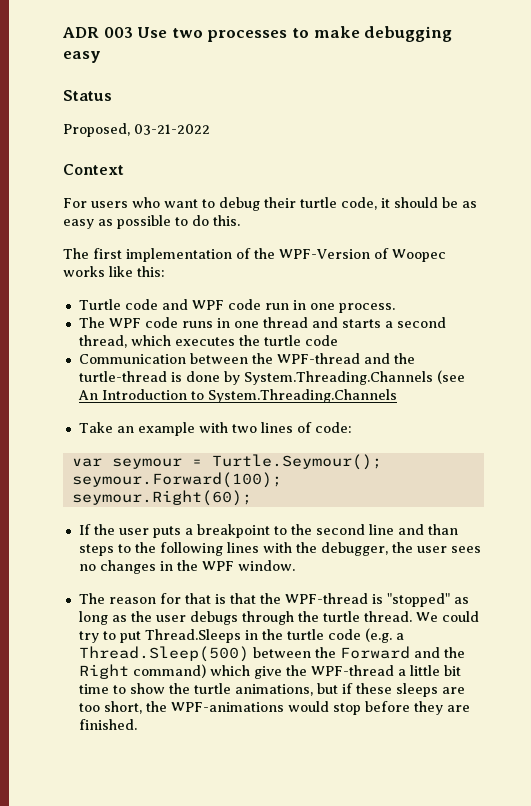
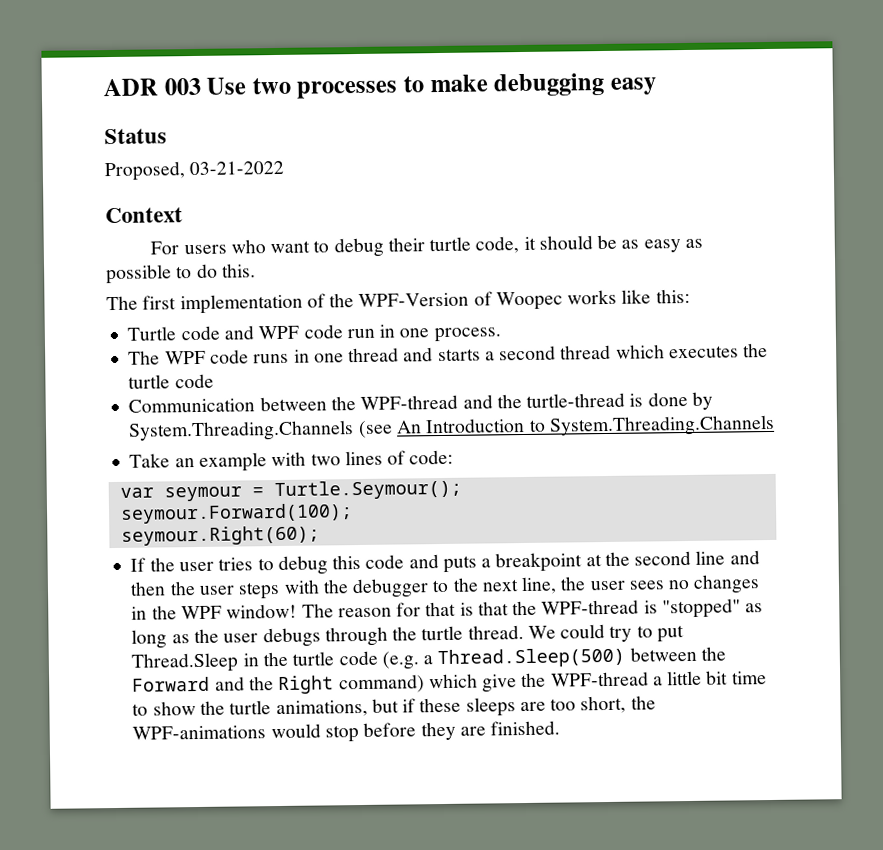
[78,335,127,348] thread, -> [560,344,612,360] thread
(149, 531) none -> [218,554,439,576] tries to debug this code and
[273,526,287,535] to -> [585,554,602,567] at
[427,524,458,535] [78,542,388,556] than steps to the following lines with the debugger, -> [130,576,558,600] then the user steps with the debugger to the next line,
[237,560,295,571] window. // -> [226,603,298,619] window!
[144,629,241,643] Thread.Sleeps -> [131,652,239,673] Thread.Sleep

